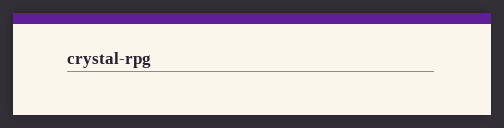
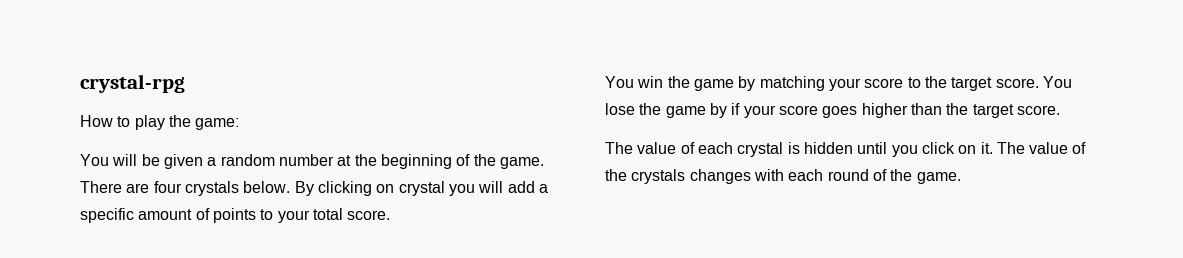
(151, 60) none -> [80,115,240,130] [80,154,544,169] [80,181,548,196] [80,208,391,223] [605,76,1072,91] [605,103,1060,118] [605,142,1087,157] [605,169,961,184] // How to play the game: // You will be given a random number at the beginning of the game. There are four crystals below. By clicking on crystal you will add a specific amount of points to your total score. // You win the game by matching your score to the target score. You lose the game by if your score goes higher than the target score. // The value of each crystal is hidden until you click on it. The value of the crystals changes with each round of the game.

